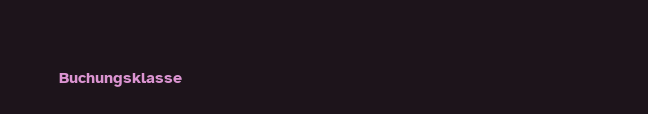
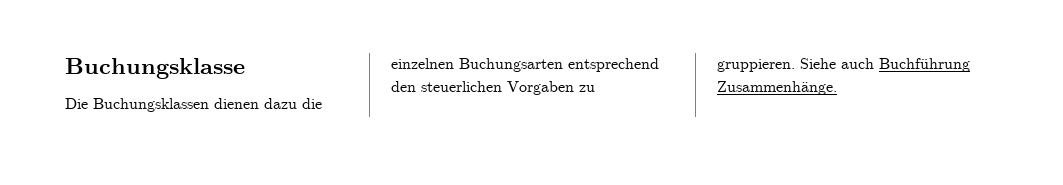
(182, 80) none -> [65,98,322,112] [391,58,659,72] [391,81,595,95] [717,58,970,72] [717,81,837,95] // Die Buchungsklassen dienen dazu die einzelnen Buchungsarten entsprechend den steuerlichen Vorgaben zu gruppieren. Siehe auch Buchführung Zusammenhänge.

